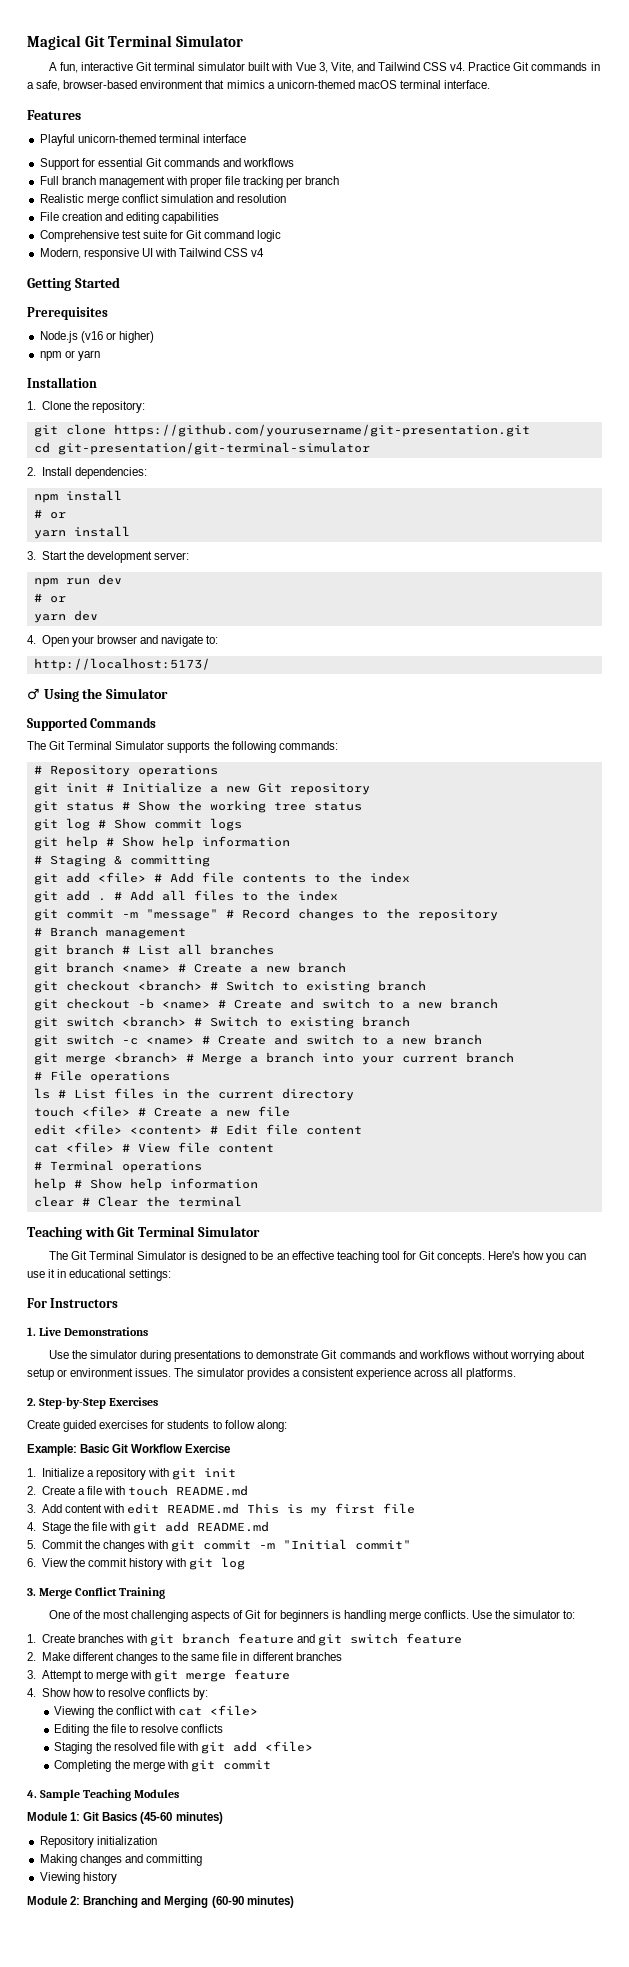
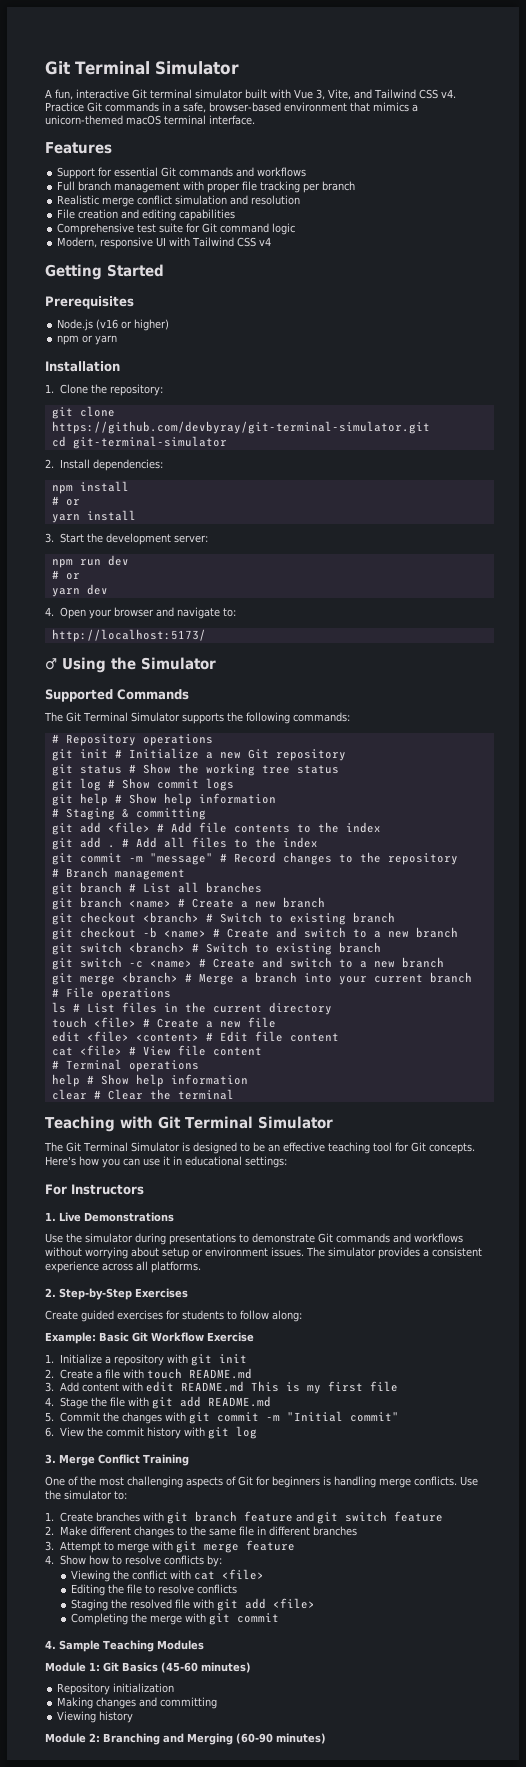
[27,35,81,50] Magical -> (45, 68) none
[39,134,246,146] // Playful unicorn-themed terminal interface -> (112, 148) none
[113,424,530,437] https://github.com/yourusername/git-presentation.git -> [51,421,430,434] https://github.com/devbyray/git-terminal-simulator.git
[57,442,370,455] git-presentation/git-terminal-simulator -> [72,436,227,449] git-terminal-simulator

